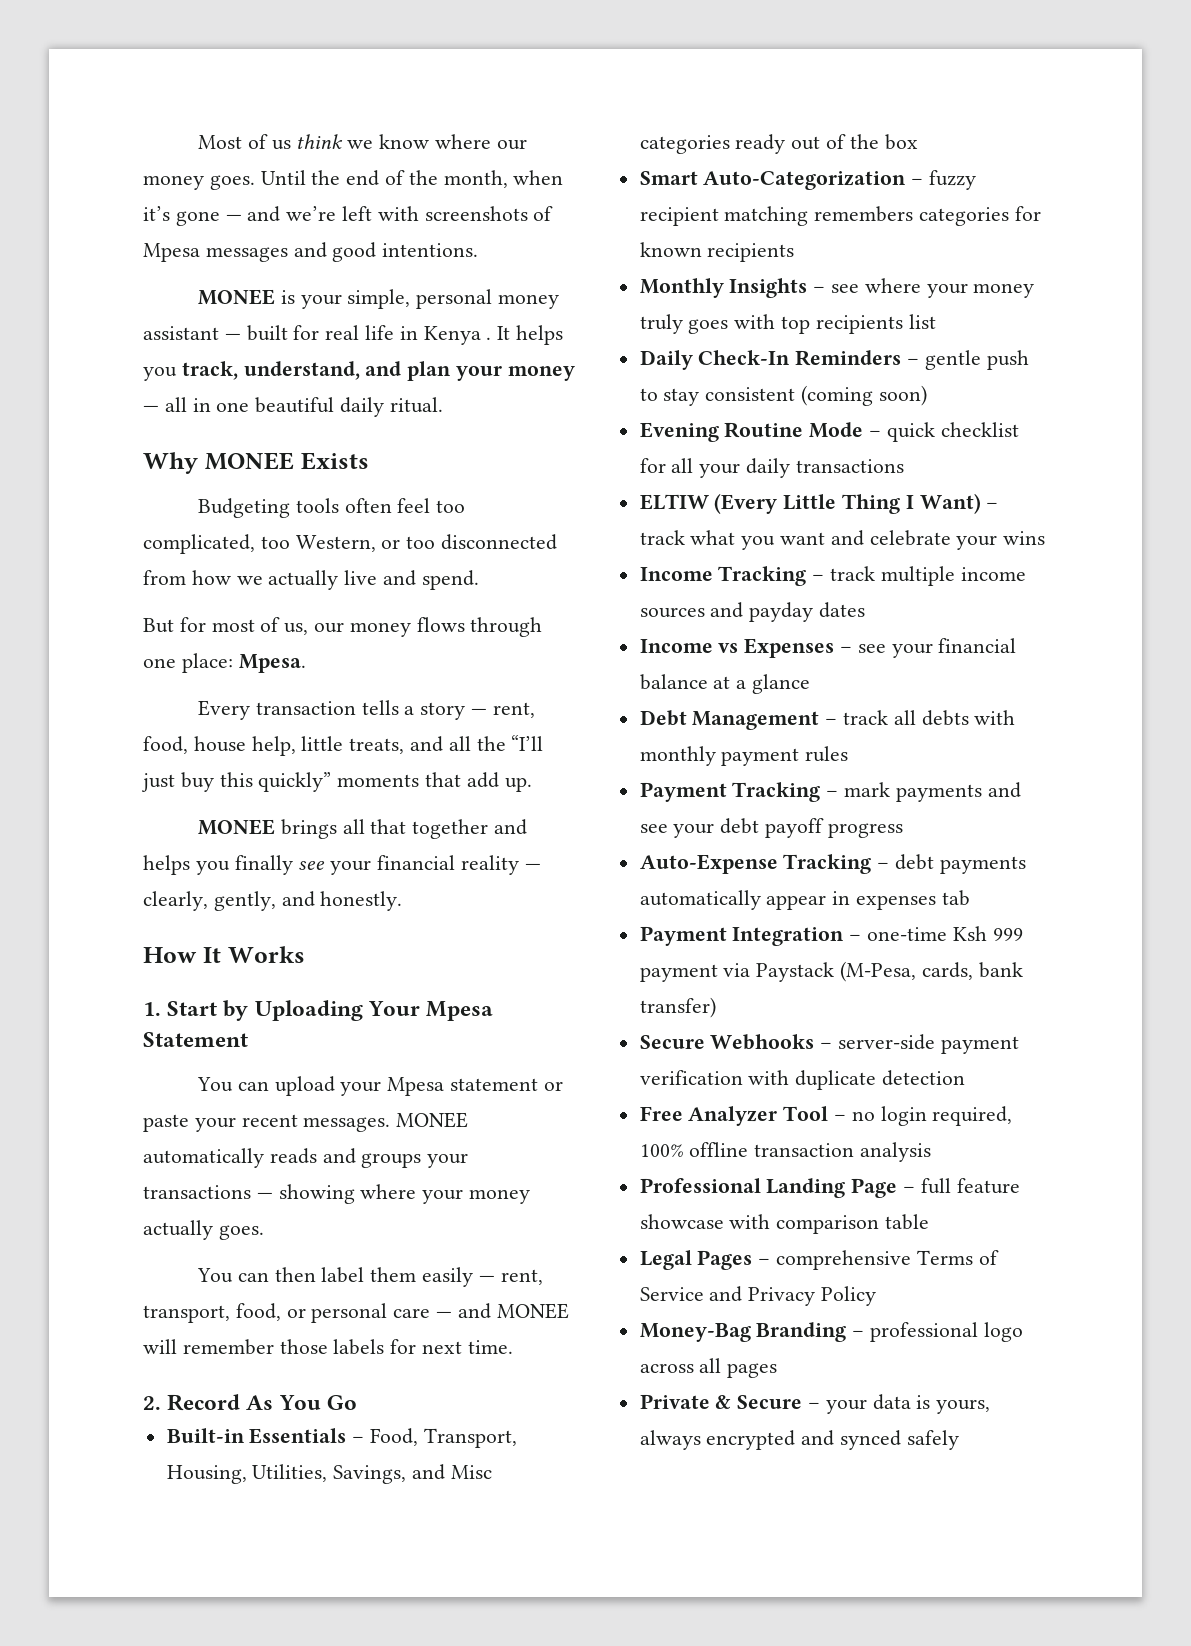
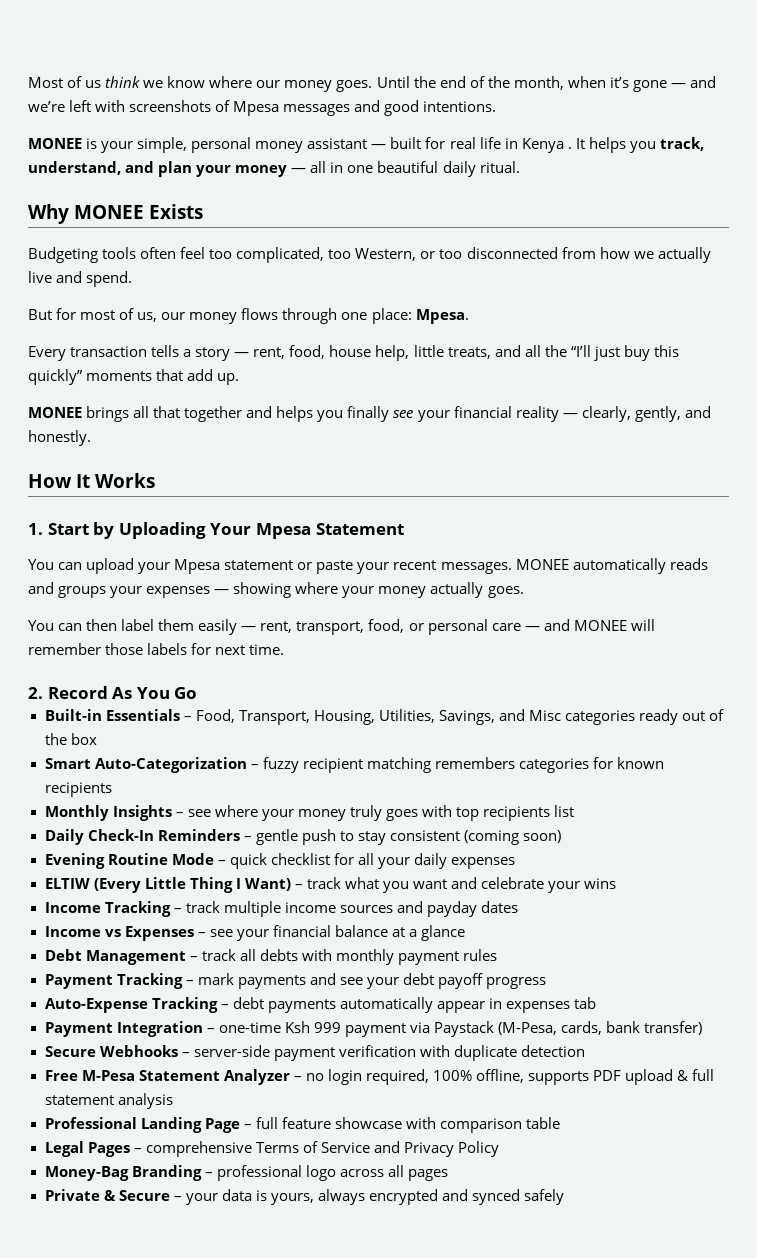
[143,1185,251,1199] transactions -> [146,586,211,598] expenses
[795,459,904,473] transactions -> [451,857,516,869] expenses
[688,1106,829,1126] Analyzer Tool -> [81,1069,290,1085] M-Pesa Statement Analyzer
[689,1142,855,1157] offline transaction -> [475,1069,715,1085] [44,1095,114,1105] offline, supports PDF upload & full statement

